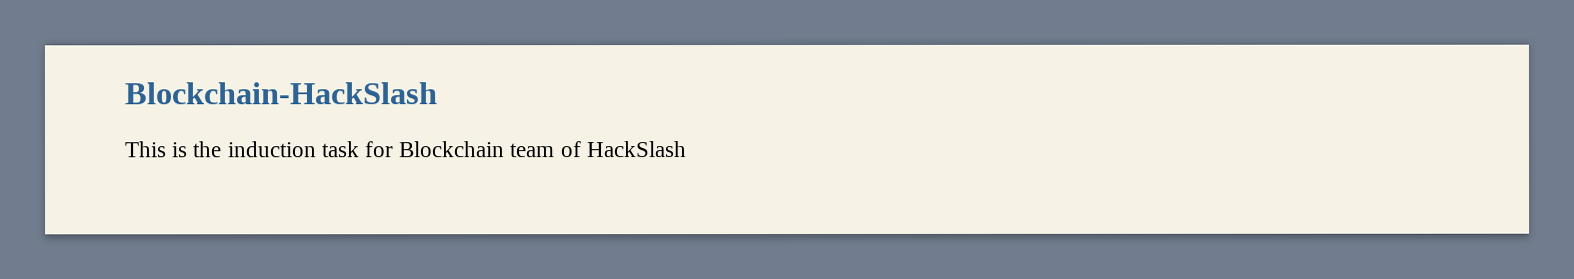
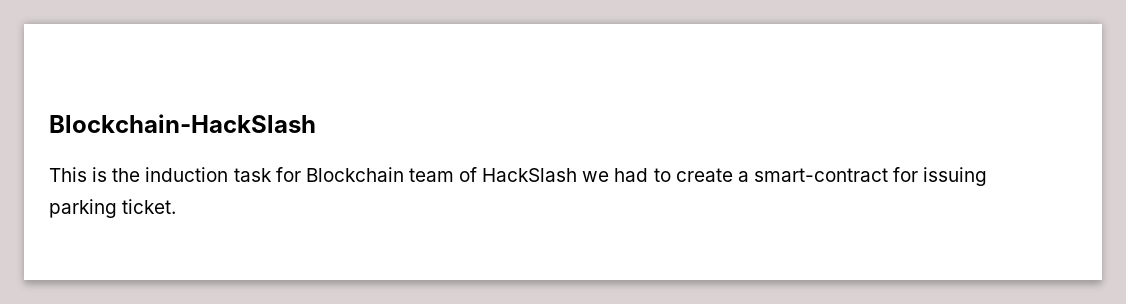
(687, 149) none -> [582,167,988,186] [49,199,177,218] we had to create a smart-contract for issuing parking ticket.

